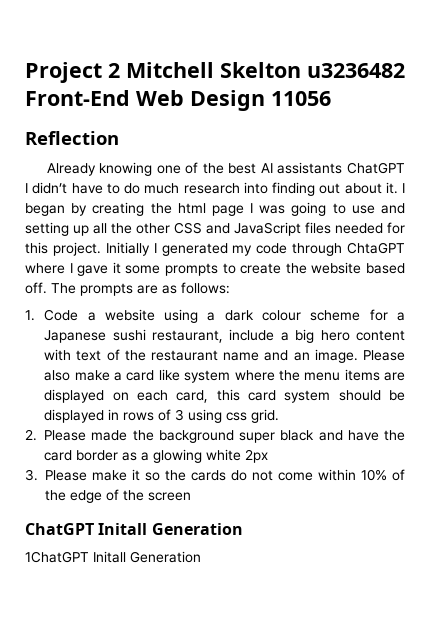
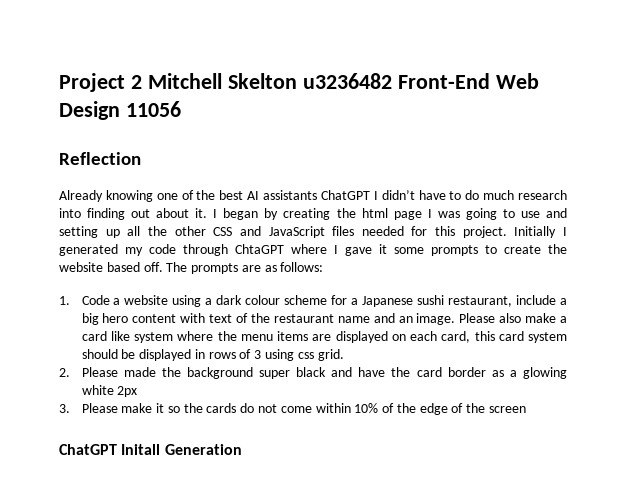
[25,551,201,563] // 1ChatGPT Initall Generation -> (242, 449) none

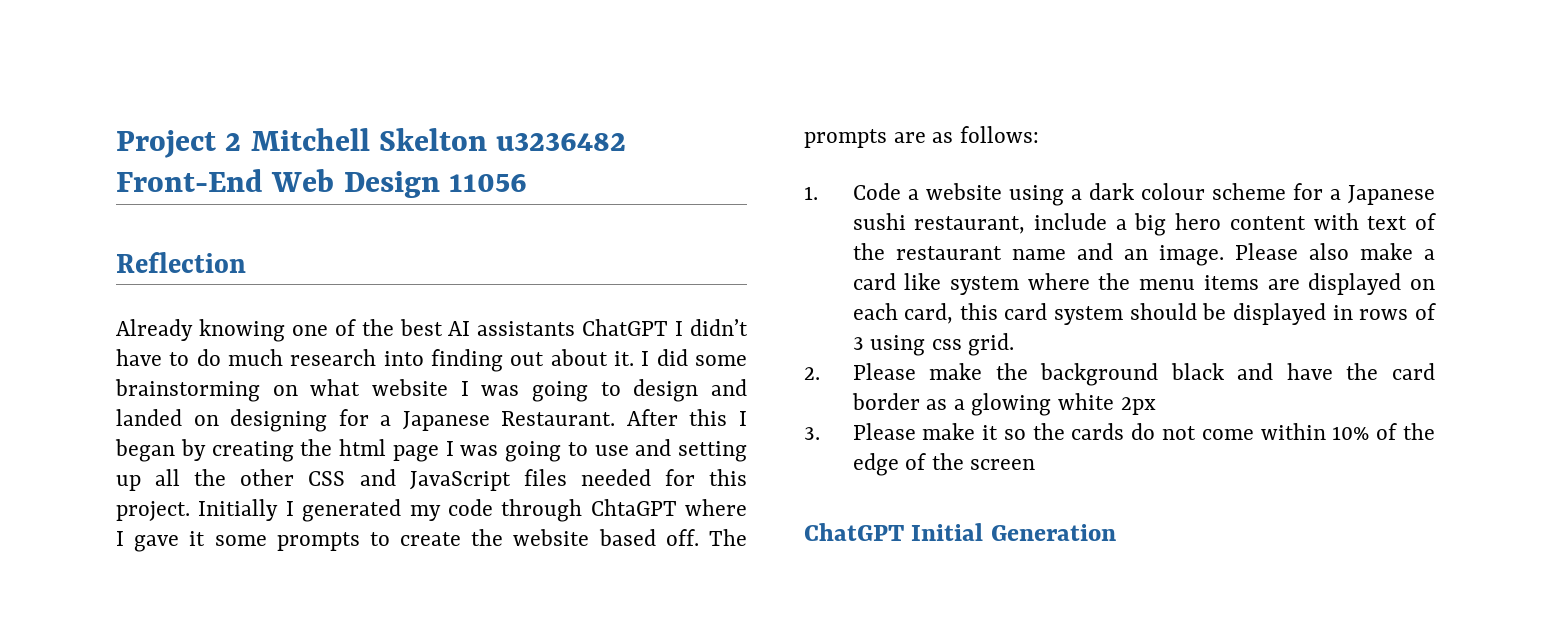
(218, 213) none -> [656,349,748,366] [115,379,748,402] [116,409,747,432] did some brainstorming on what website I was going to design and landed on designing for a Japanese Restaurant. After this I
[123,367,156,377] made -> [929,363,983,380] make
[258,370,290,379] super -> (1159, 374) none
[121,444,161,455] Initall -> [911,523,984,541] Initial

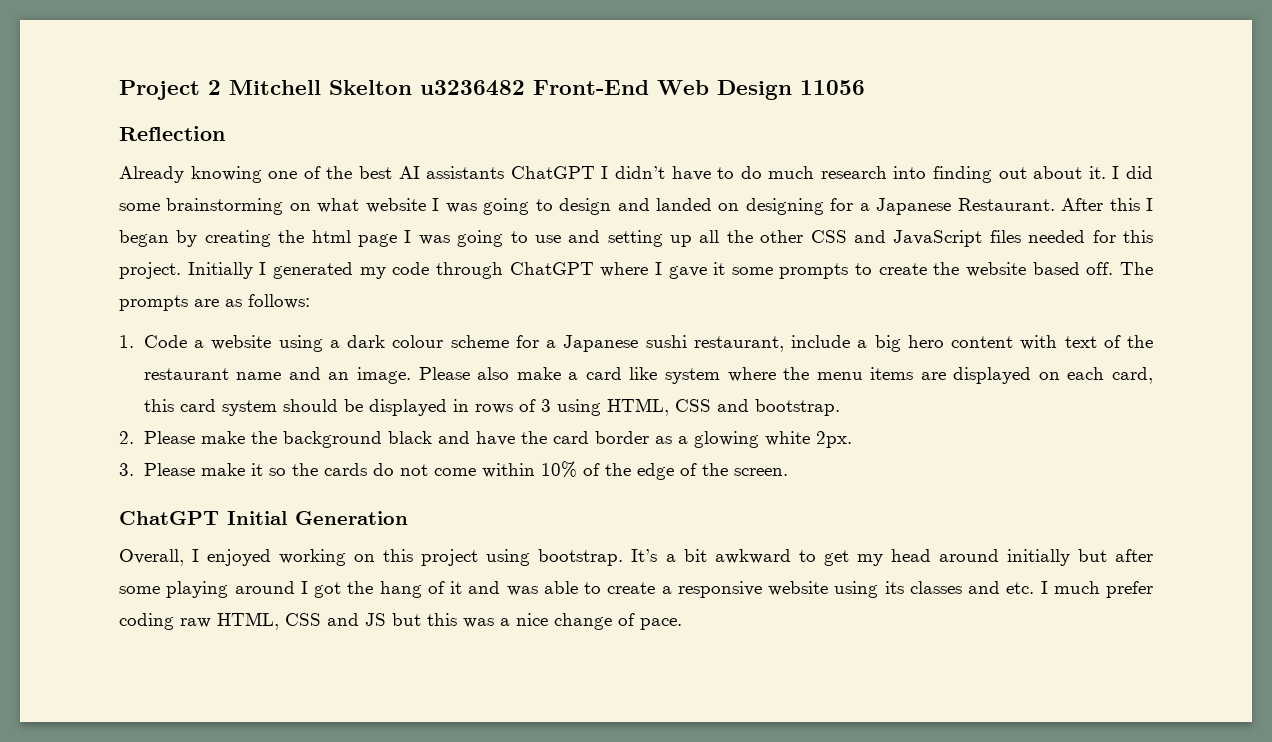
[590,499,677,516] ChtaGPT -> [509,262,594,275] ChatGPT
[931,333,1015,356] css grid. -> [606,398,840,416] HTML, CSS and bootstrap.
[1120,397,1156,415] 2px -> [815,431,852,448] 2px.
[970,459,1036,470] screen -> [733,468,788,476] screen.
(1116, 532) none -> [119,549,1153,566] [119,581,1153,598] [119,612,682,630] // Overall, I enjoyed working on this project using bootstrap. It’s a bit awkward to get my head around initially but after some playing around I got the hang of it and was able to create a responsive website using its classes and etc. I much prefer coding raw HTML, CSS and JS but this was a nice change of pace.

